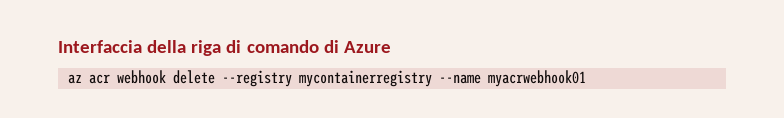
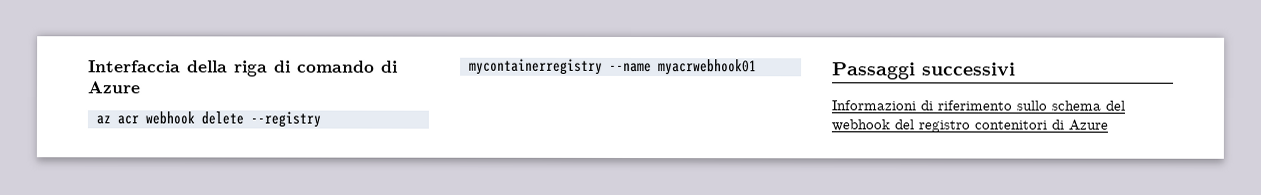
(587, 78) none -> [832,62,1016,80] [831,100,1125,111] [831,119,1108,133] // Passaggi successivi // Informazioni di riferimento sullo schema del webhook del registro contenitori di Azure

